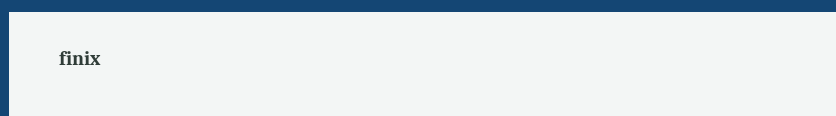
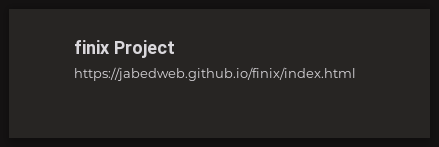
(101, 58) none -> [113,40,175,58] [74,67,356,81] Project // https://jabedweb.github.io/finix/index.html

